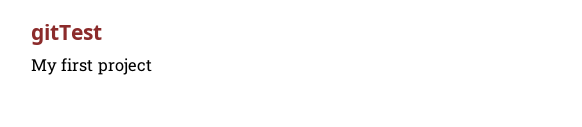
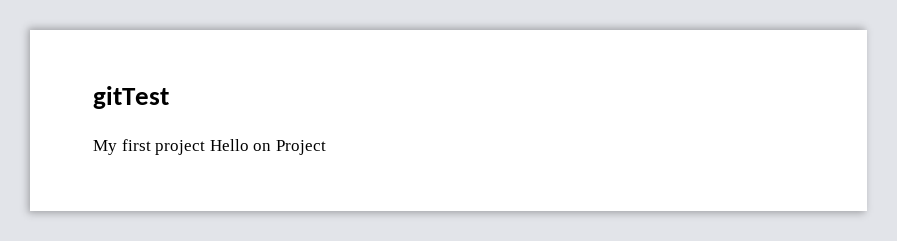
(152, 66) none -> [209,139,326,155] Hello on Project

